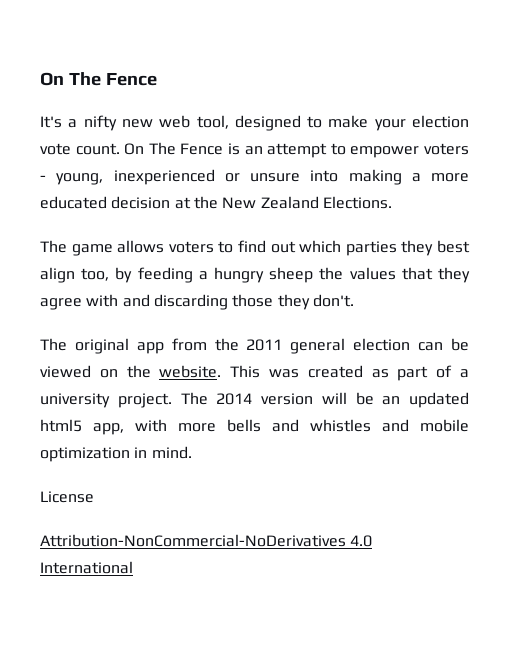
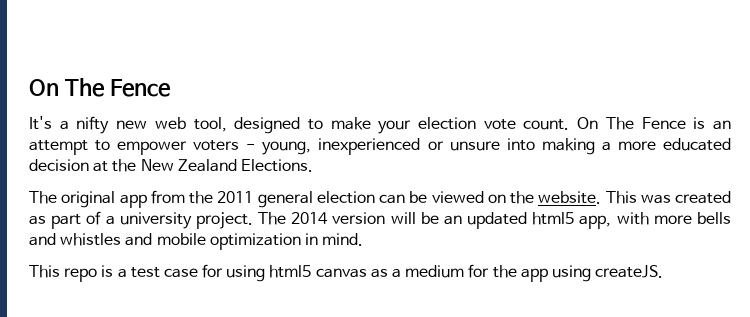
[40,240,471,256] [40,267,470,283] [40,294,354,310] // The game allows voters to find out which parties they best align too, by feeding a hungry sheep the values that they agree with and discarding those they don't. -> (313, 165) none
[40,491,94,503] [40,534,373,547] [40,561,133,574] License // Attribution-NonCommercial-NoDerivatives 4.0 International -> [29,264,664,282] This repo is a test case for using html5 canvas as a medium for the app using createJS.

